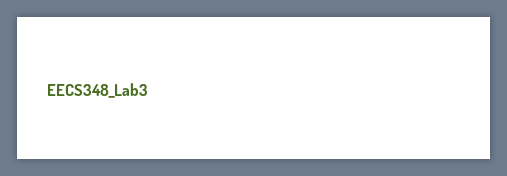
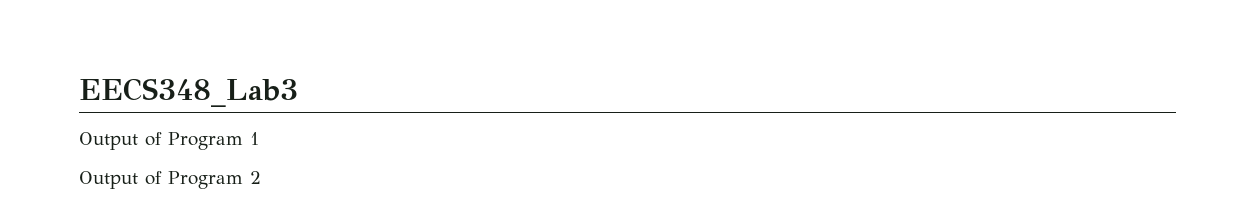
(148, 90) none -> [79,132,259,150] [79,171,261,189] // Output of Program 1 // Output of Program 2

